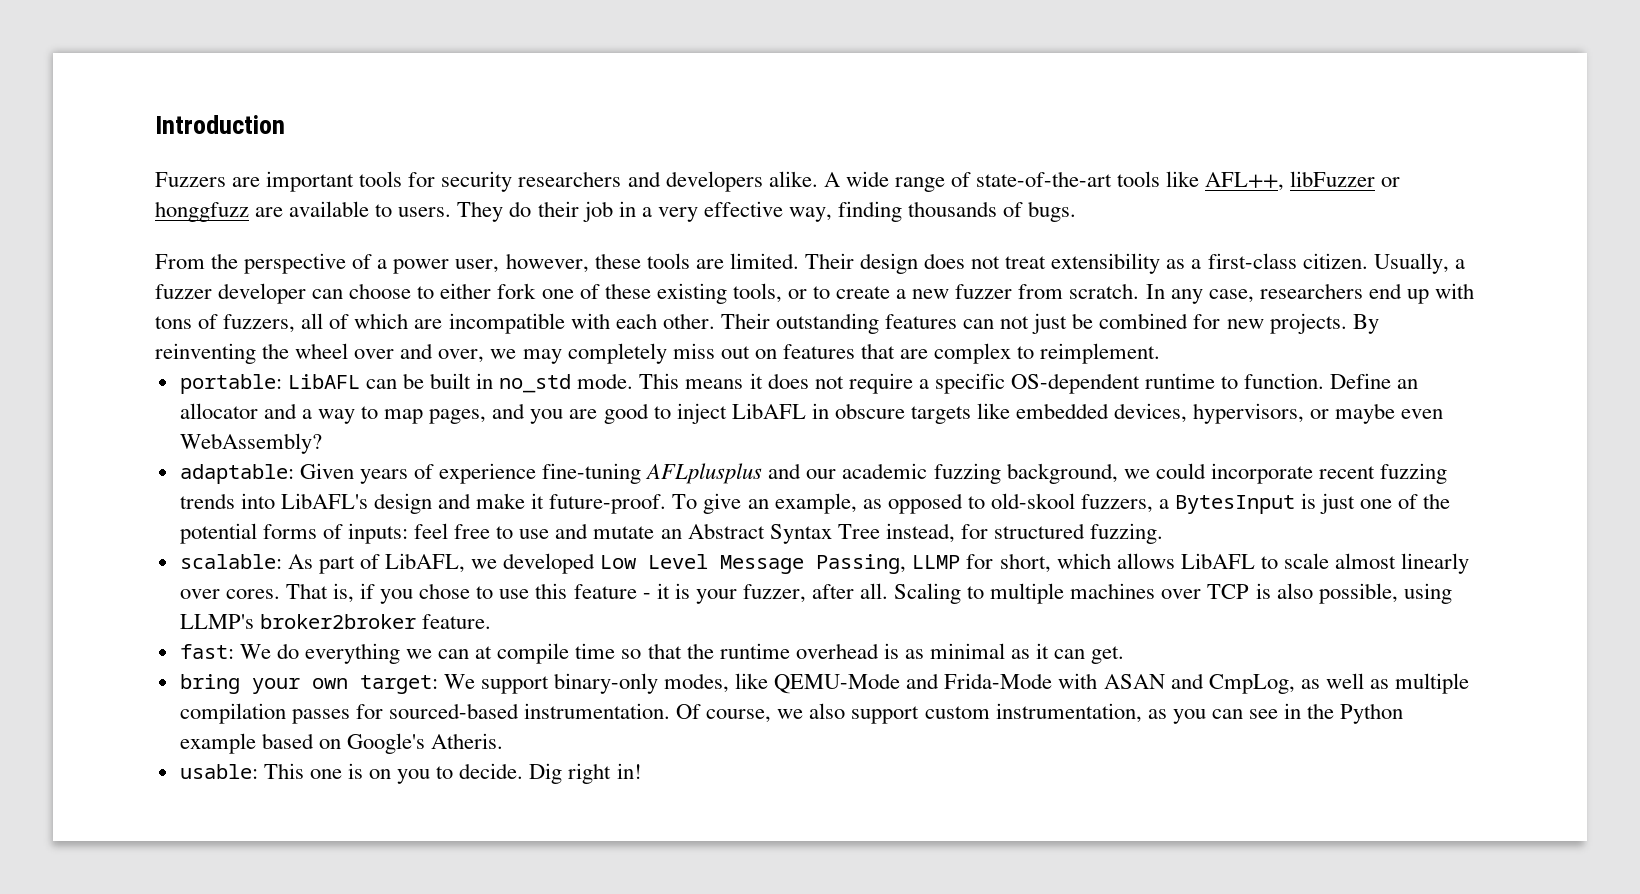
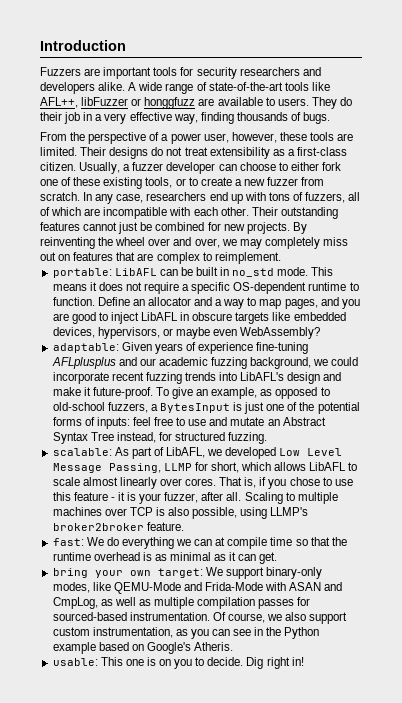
[859,253,966,274] design does -> [109,147,164,159] designs do
[963,316,1030,329] can not -> [83,222,118,231] cannot
[990,493,1075,509] old-skool -> [52,402,105,411] old-school

